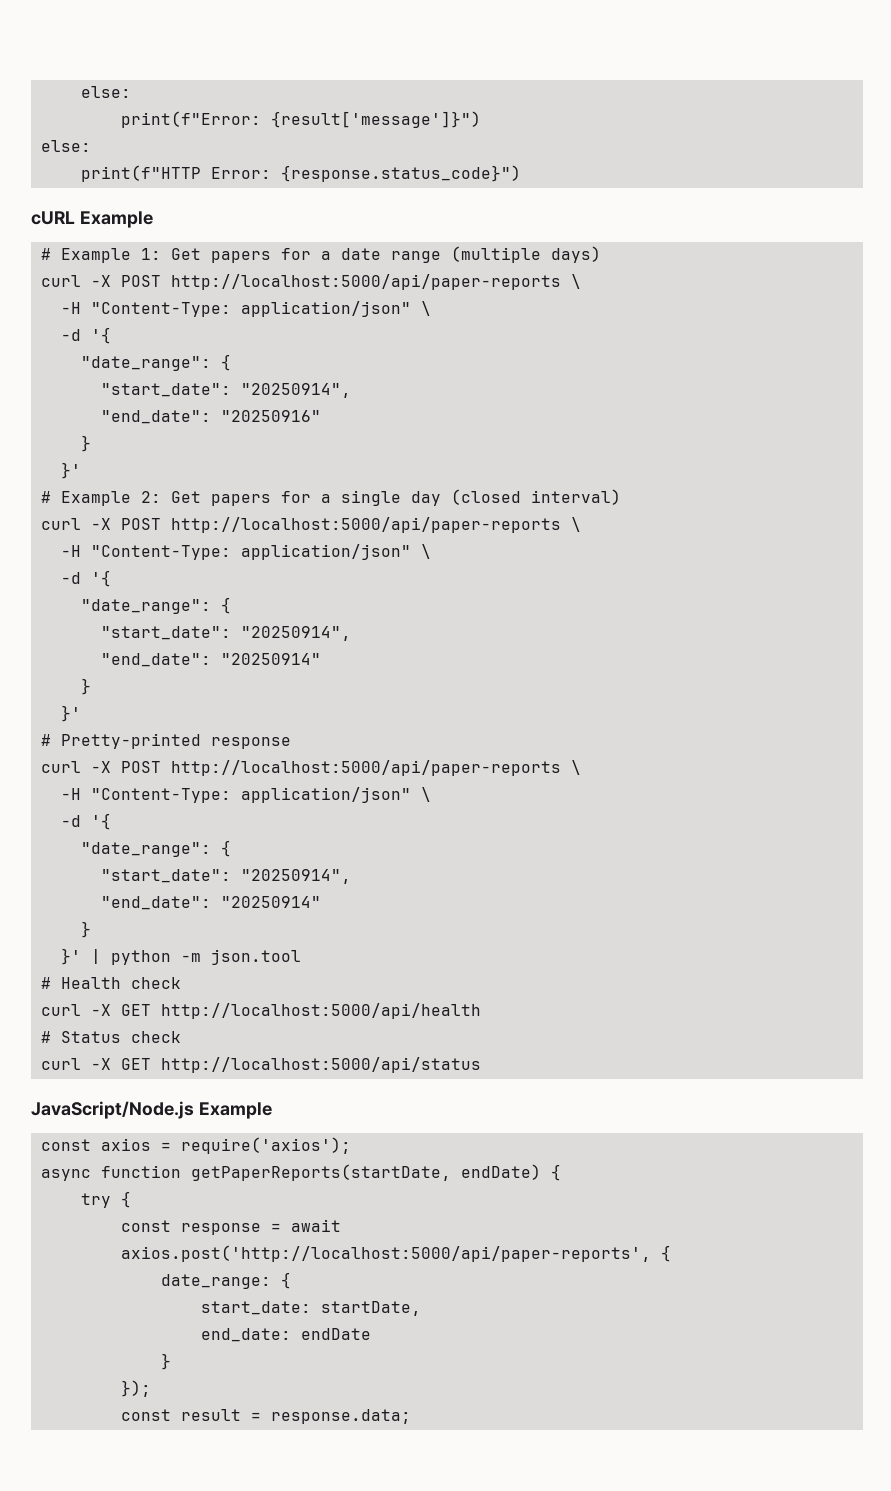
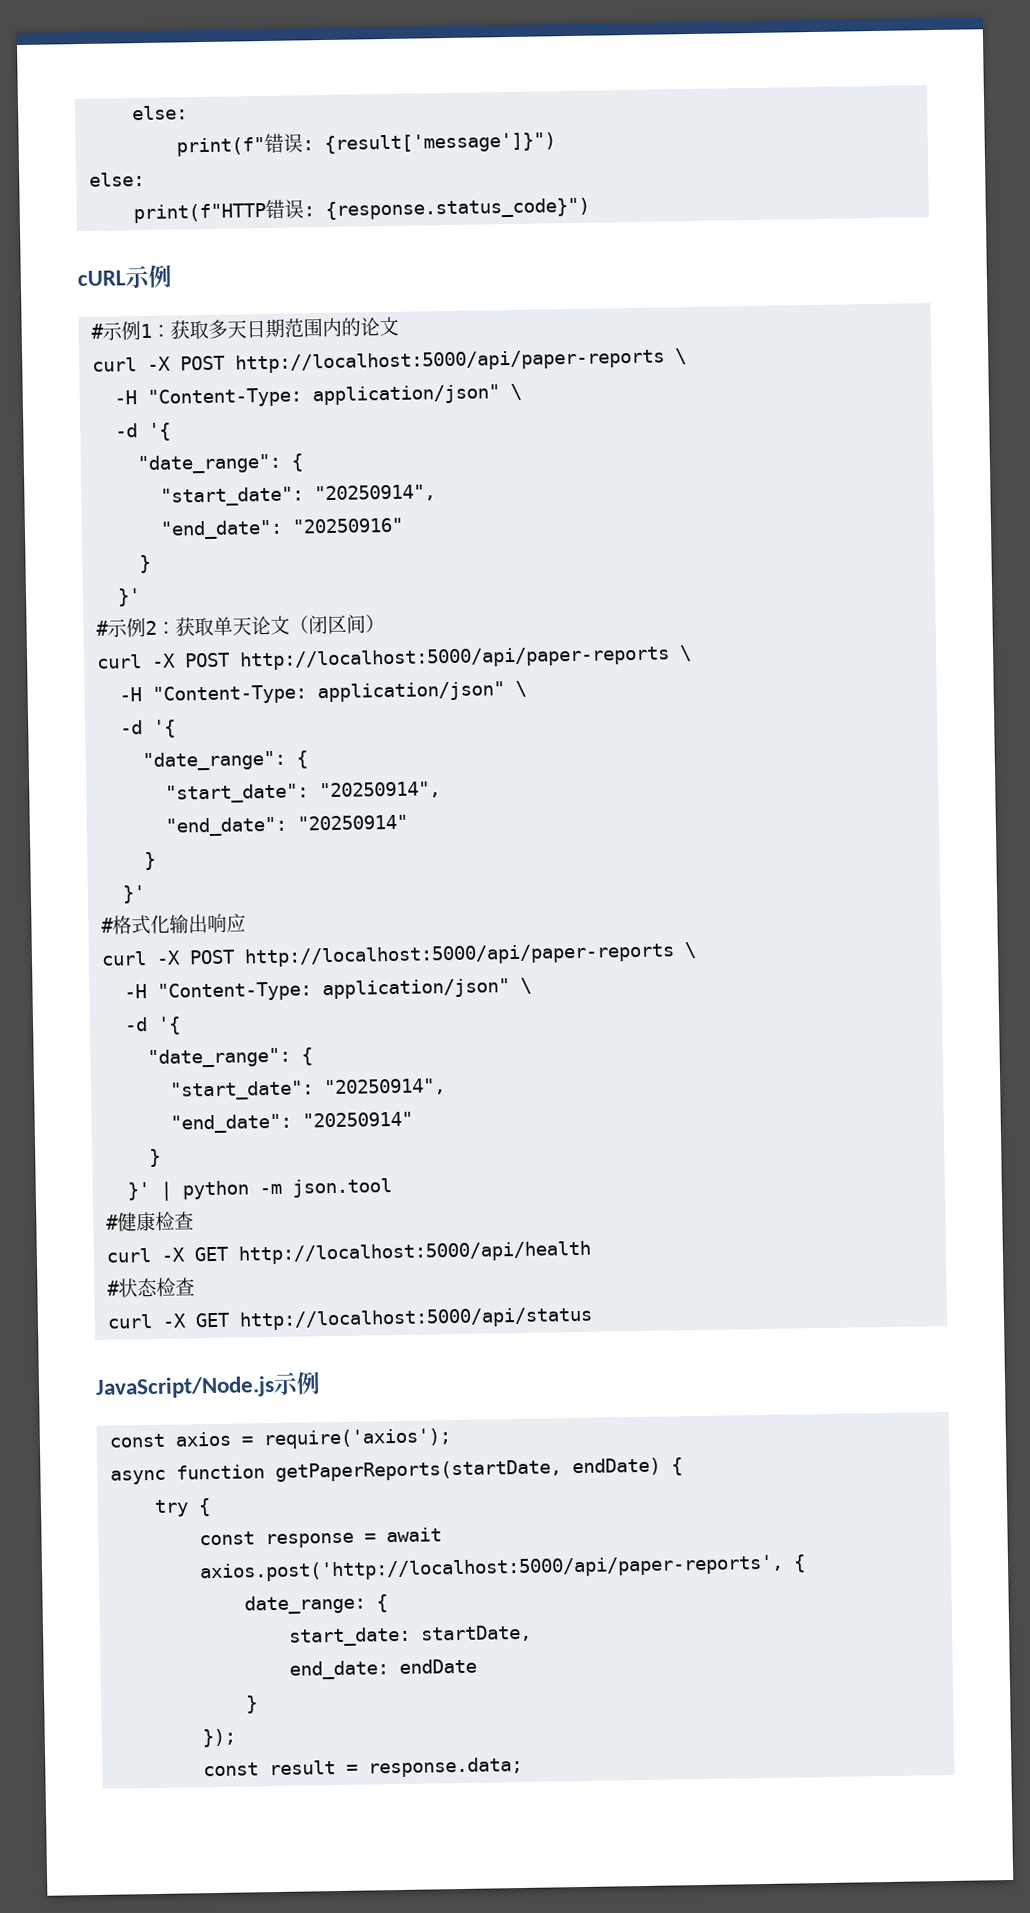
[80,86,131,98] [120,111,261,128] else: // print(f"Error: -> [130,105,188,121] [175,133,314,157] else: // print(f"错误:
[210,167,271,179] Error: -> [264,199,315,220] 错误:
[79,211,153,228] [40,246,601,263] Example // # Example 1: Get papers for a date range (multiple days) -> [125,264,172,289] [90,316,399,341] 示例 // #示例1：获取多天日期范围内的论文
[60,489,621,506] Example 2: Get papers for a single day (closed interval) -> [106,614,385,638] 示例2：获取单天论文（闭区间）
[60,733,291,749] Pretty-printed response -> [111,913,246,935] 格式化输出响应
[60,977,181,989] Health check -> [116,1211,194,1232] 健康检查
[60,1031,181,1043] Status check -> [117,1277,195,1298] 状态检查
[198,1102,272,1119] Example -> [273,1371,321,1396] 示例

